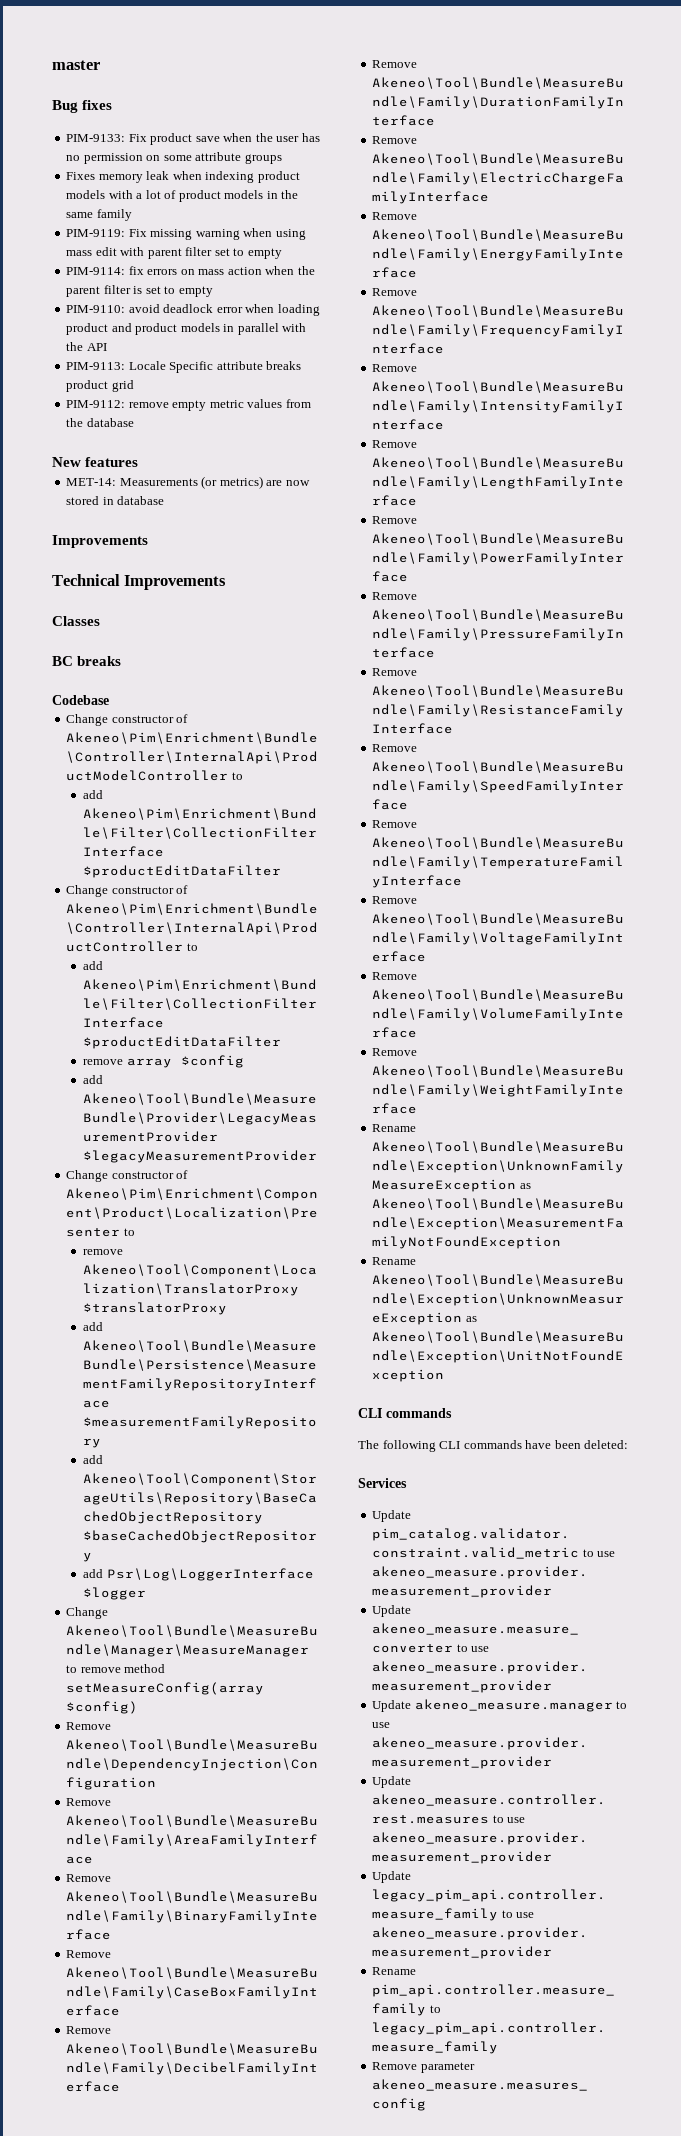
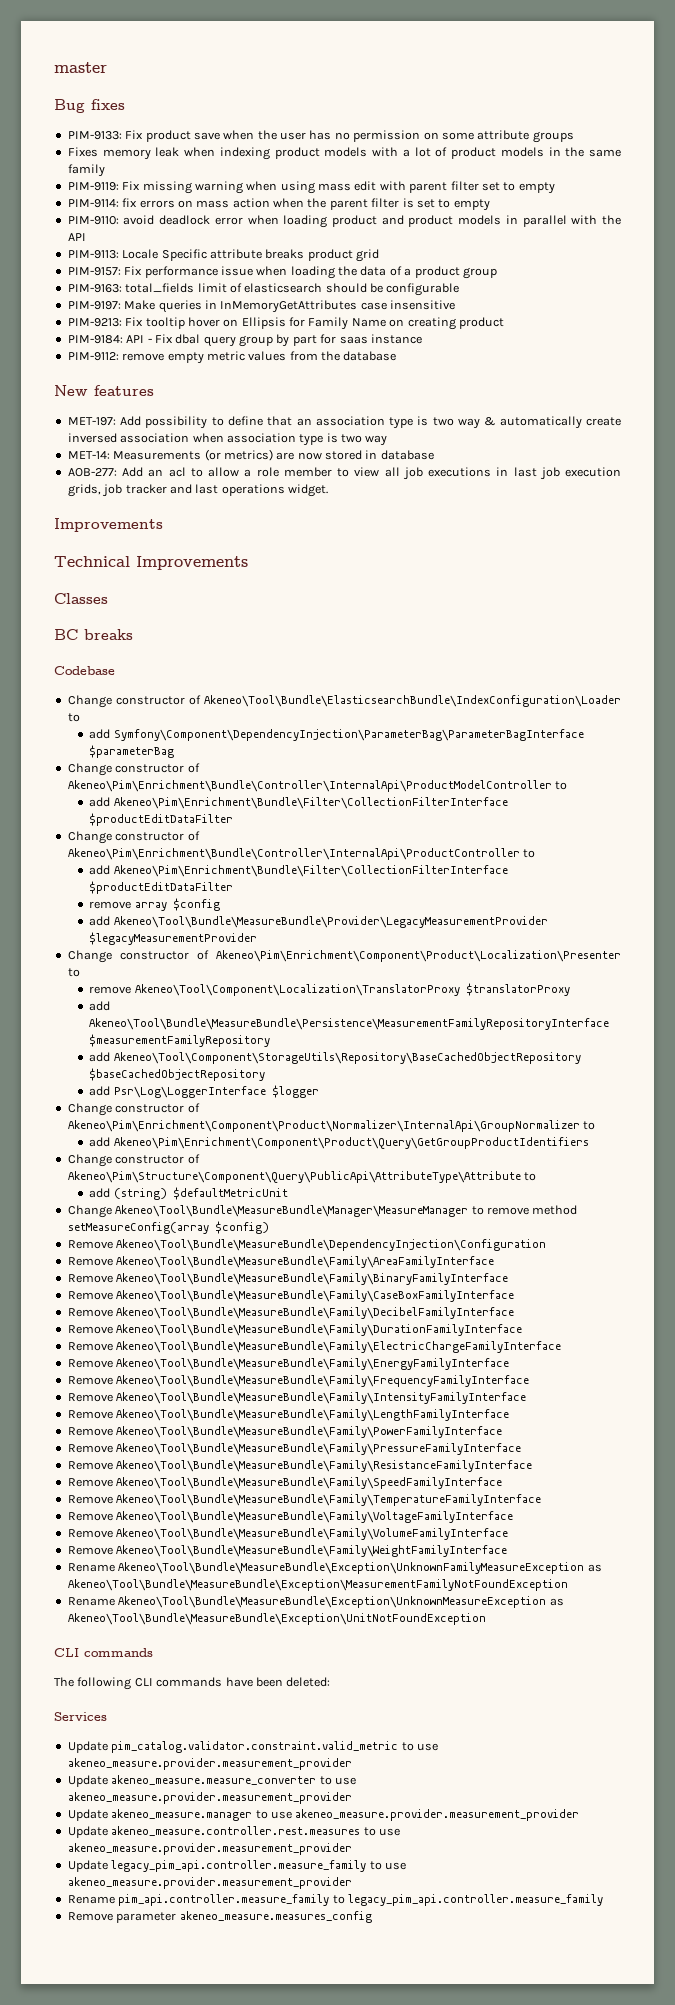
(134, 386) none -> [67,266,497,279] [67,283,460,296] [67,300,455,313] [67,317,504,330] [67,334,422,347] // PIM-9157: Fix performance issue when loading the data of a product group // PIM-9163: total_fields limit of elasticsearch should be configurable // PIM-9197: Make queries in InMemoryGetAttributes case insensitive // PIM-9213: Fix tooltip hover on Ellipsis for Family Name on creating product // PIM-9184: API - Fix dbal query group by part for saas instance
(139, 462) none -> [67,416,622,429] [67,433,388,446] // MET-197: Add possibility to define that an association type is two way & automatically create inversed association when association type is two way
(165, 500) none -> [67,467,621,480] [67,484,328,497] // AOB-277: Add an acl to allow a role member to view all job executions in last job execution grids, job tracker and last operations widget.
(109, 700) none -> [67,695,621,708] [67,713,80,722] [89,729,584,741] [89,745,175,758] // Change constructor of Akeneo\Tool\Bundle\ElasticsearchBundle\IndexConfiguration\Loader to // add Symfony\Component\DependencyInjection\ParameterBag\ParameterBagInterface $parameterBag
(147, 1593) none -> [67,1103,200,1116] [67,1120,596,1132] [89,1137,589,1149] [67,1154,200,1167] [67,1171,537,1183] [89,1187,288,1200] // Change constructor of Akeneo\Pim\Enrichment\Component\Product\Normalizer\InternalApi\GroupNormalizer to // add Akeneo\Pim\Enrichment\Component\Product\Query\GetGroupProductIdentifiers // Change constructor of Akeneo\Pim\Structure\Component\Query\PublicApi\AttributeType\Attribute to // add (string) $defaultMetricUnit

